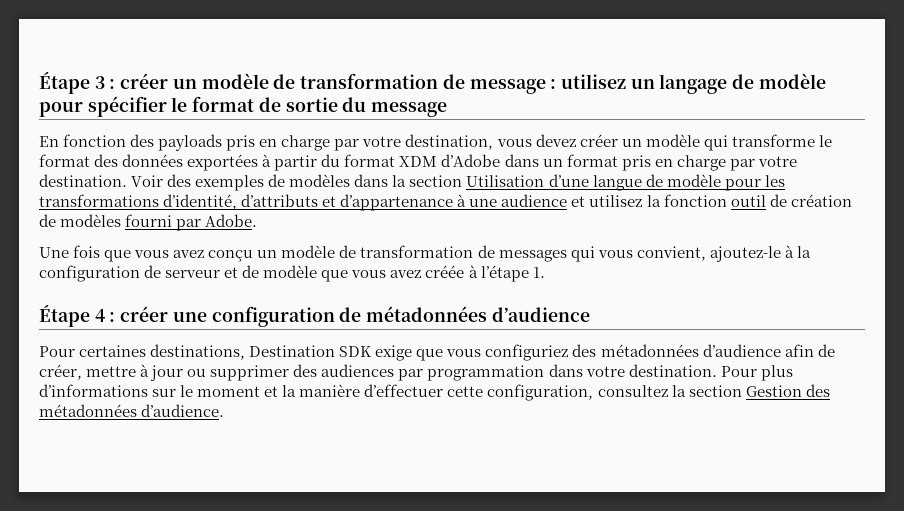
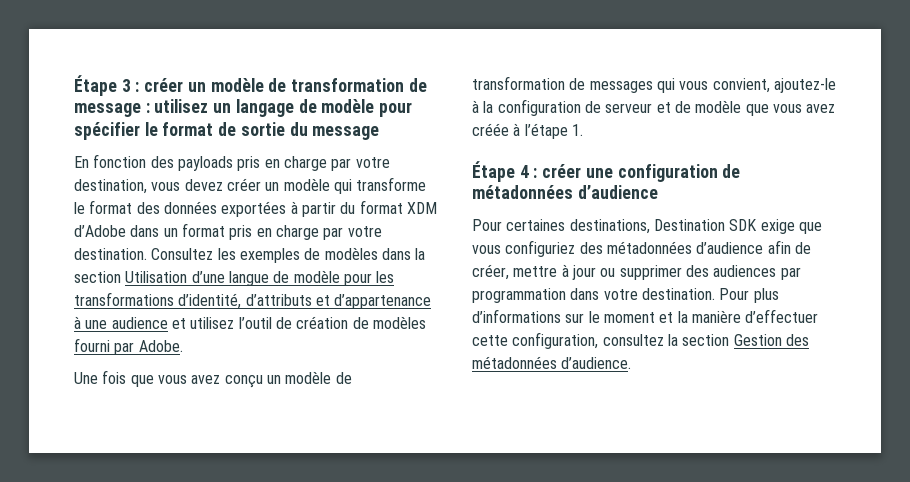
[131,174,192,187] Voir des -> [151,248,236,260] Consultez les
[646,194,766,207] la fonction outil -> [238,317,272,329] l’outil

